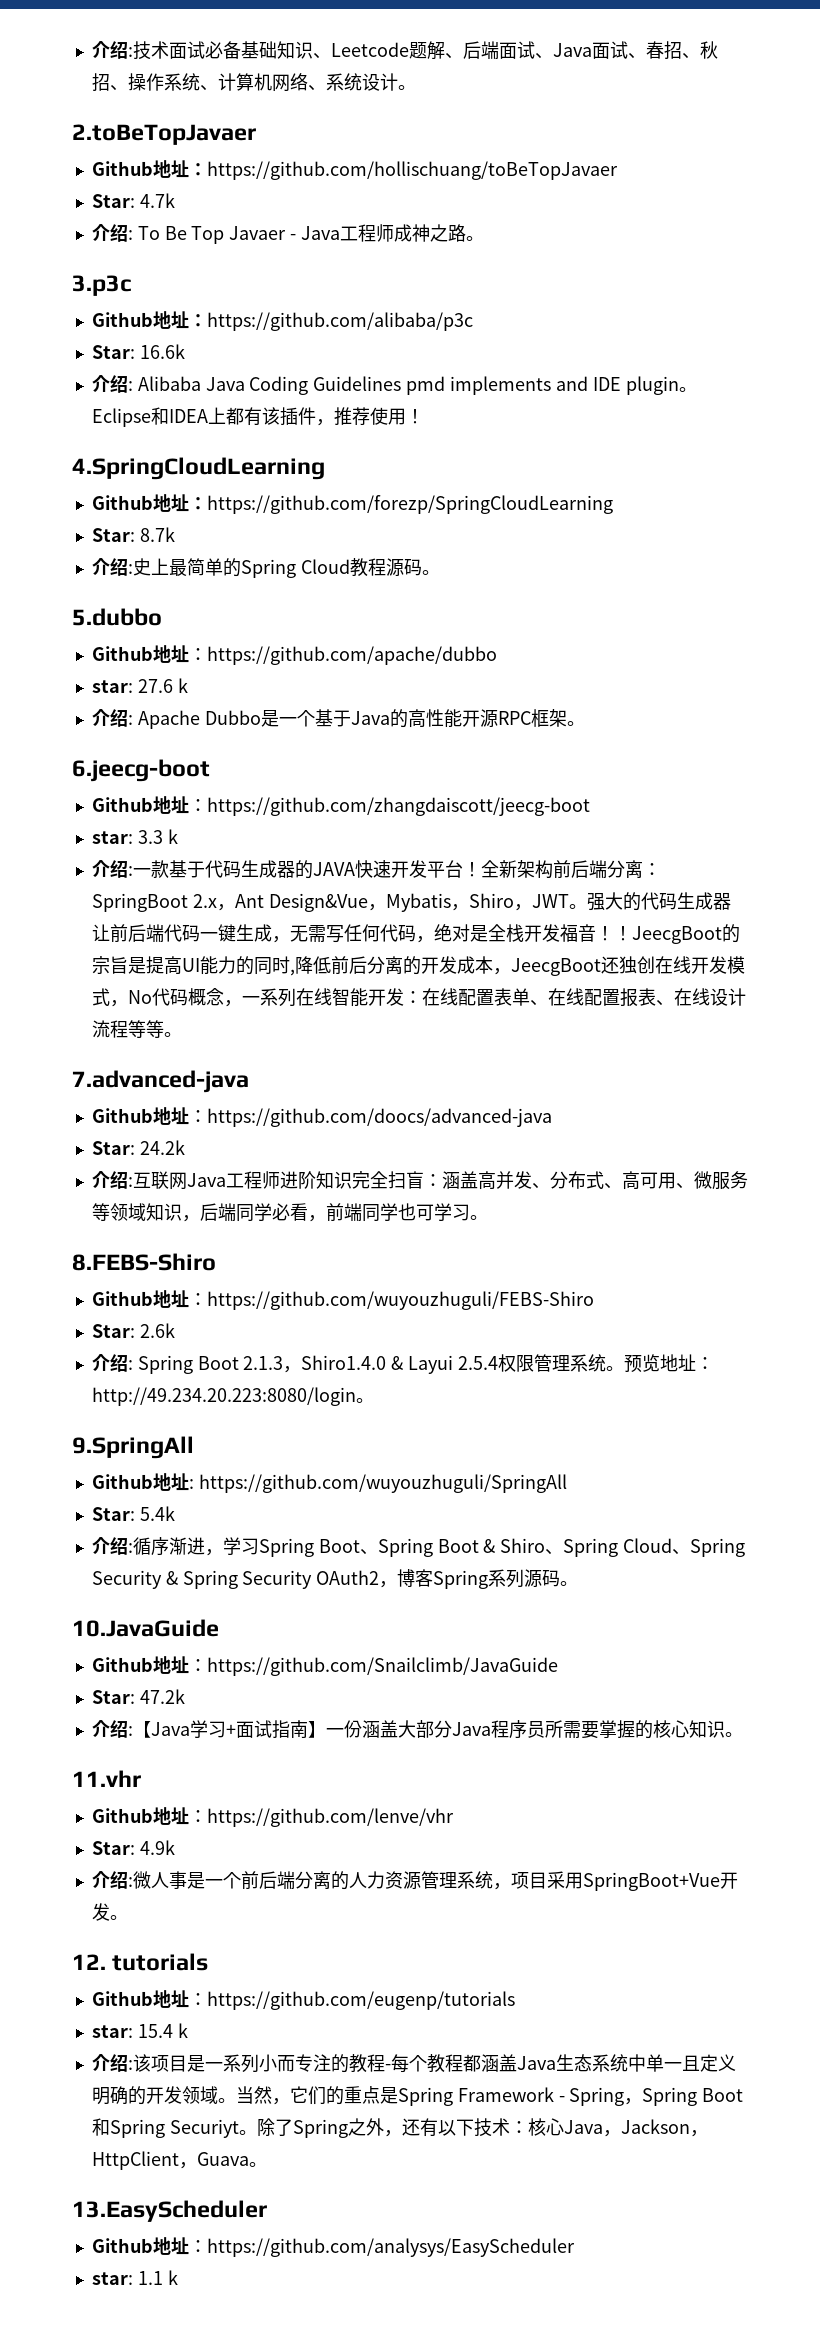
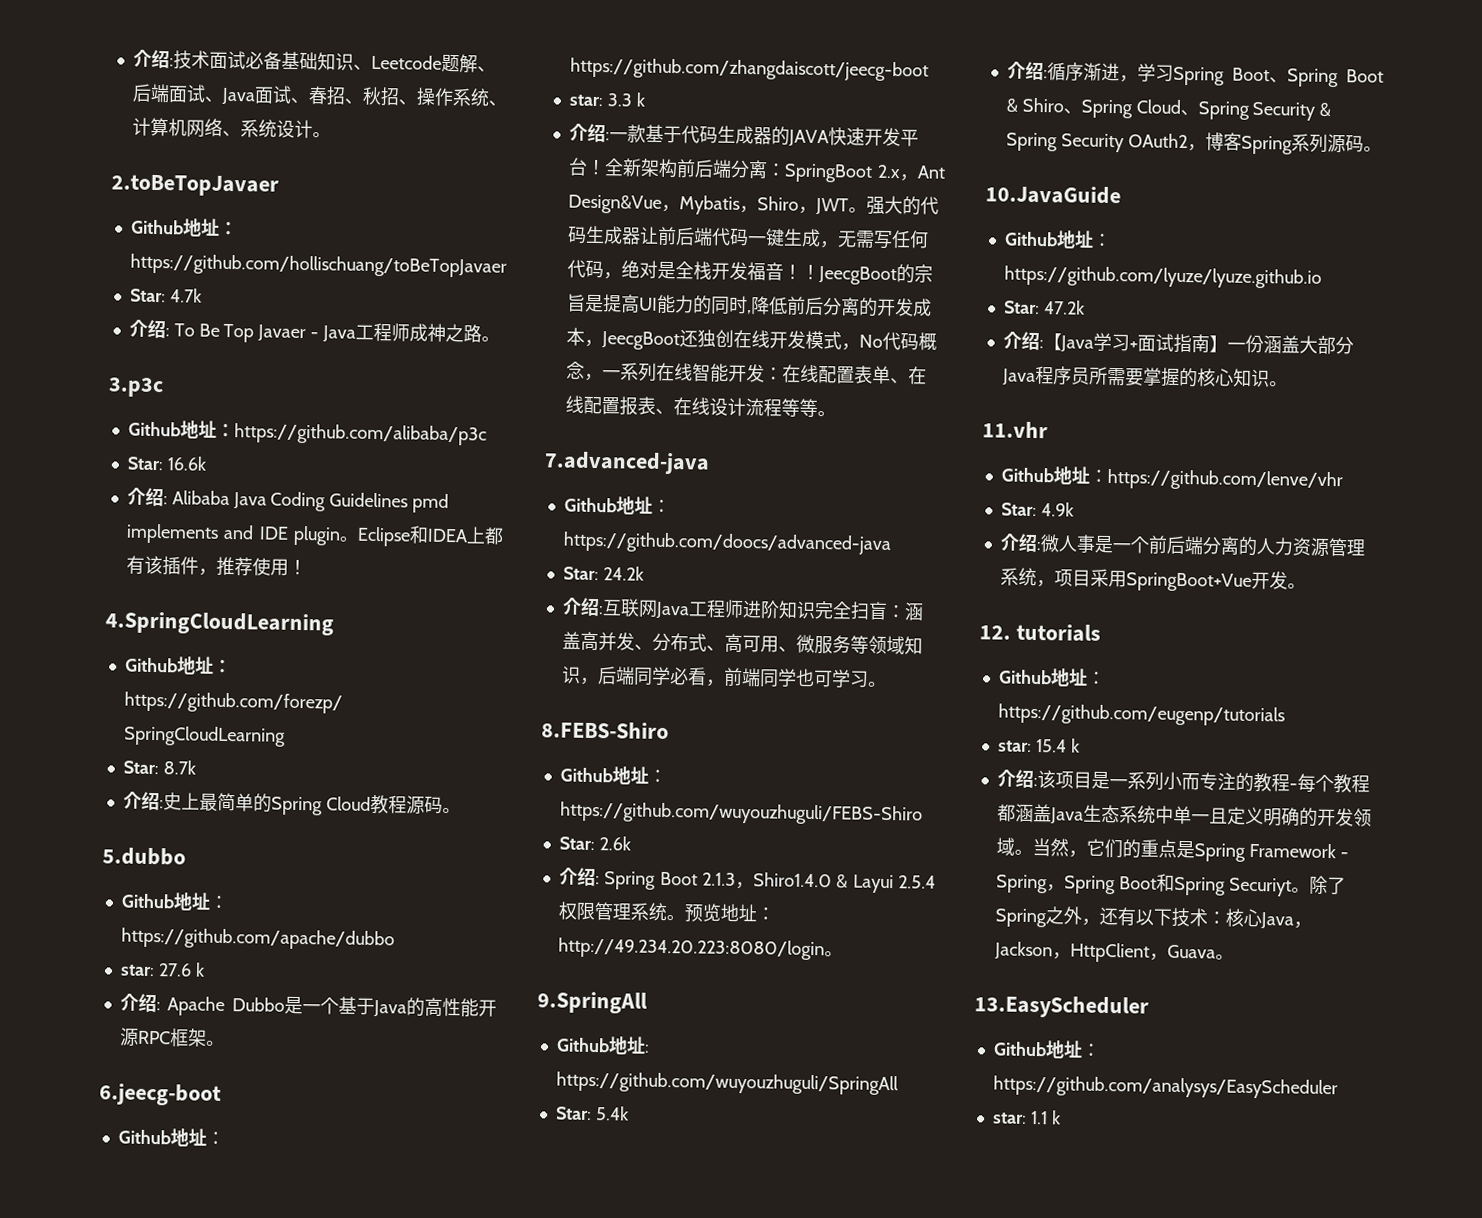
[206,1657,558,1676] https://github.com/Snailclimb/JavaGuide -> [1003,265,1322,289] https://github.com/lyuze/lyuze.github.io

